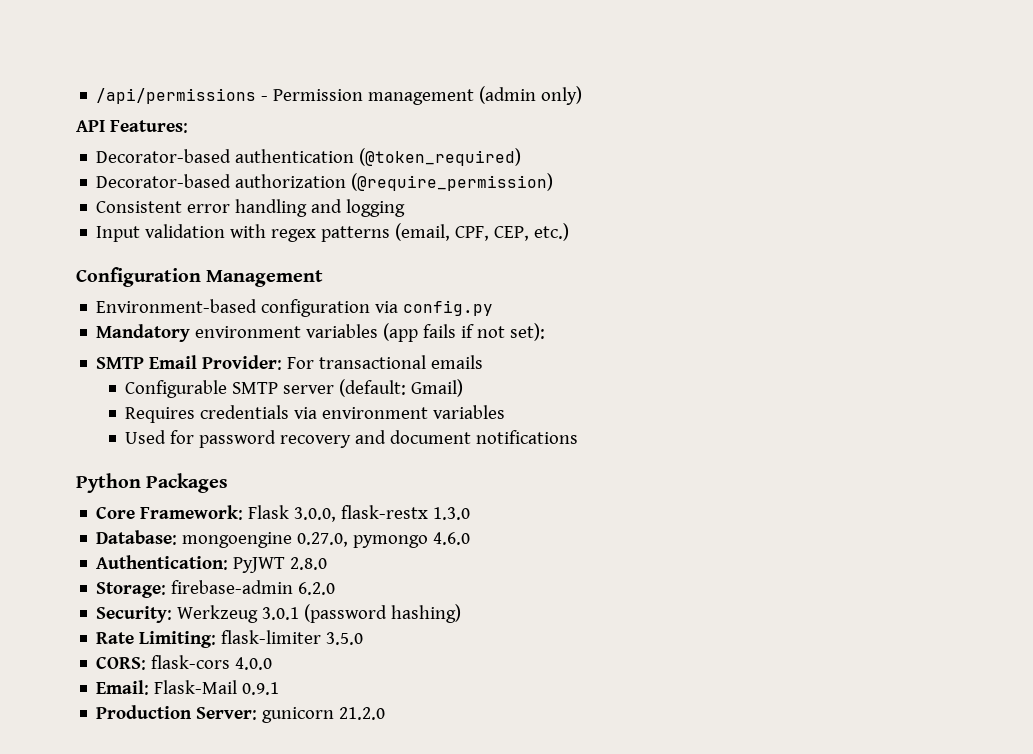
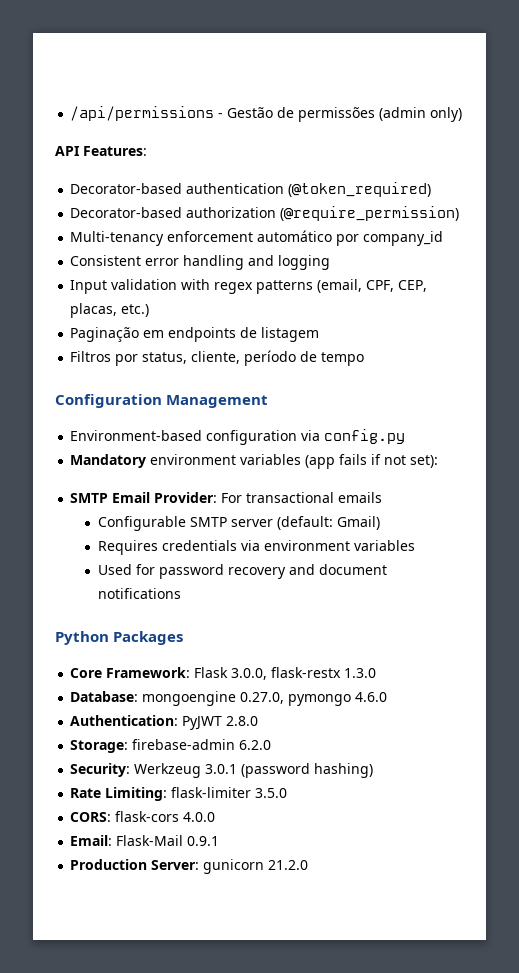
[273,89,475,105] Permission management -> [227,107,376,122] Gestão de permissões
(554, 182) none -> [70,230,444,246] // Multi-tenancy enforcement automático por company_id
(530, 233) none -> [70,303,118,318] placas,
(570, 232) none -> [70,327,320,342] [70,350,365,366] // Paginação em endpoints de listagem // Filtros por status, cliente, período de tempo

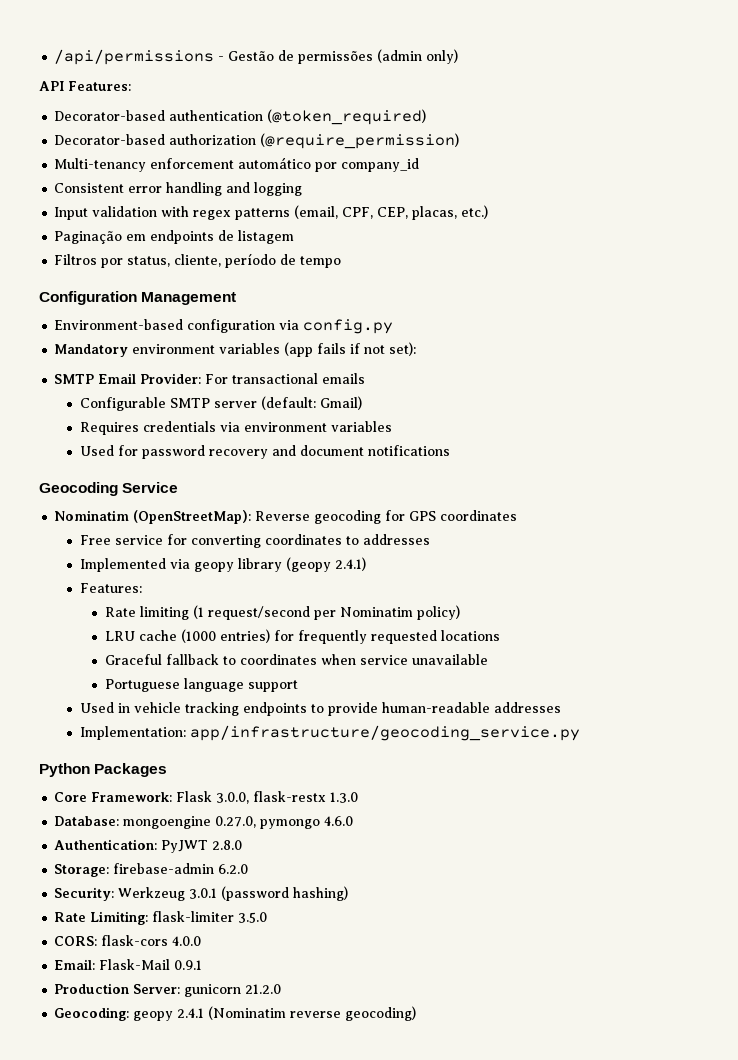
(181, 593) none -> [39,482,179,496] [54,510,518,524] [79,534,430,548] [79,557,366,572] [79,583,142,593] [104,605,460,620] [104,629,500,644] [104,654,488,665] [104,678,298,692] [79,702,561,716] [79,725,580,741] // Geocoding Service // Nominatim (OpenStreetMap): Reverse geocoding for GPS coordinates // Free service for converting coordinates to addresses // Implemented via geopy library (geopy 2.4.1) // Features: // Rate limiting (1 request/second per Nominatim policy) // LRU cache (1000 entries) for frequently requested locations // Graceful fallback to coordinates when service unavailable // Portuguese language support // Used in vehicle tracking endpoints to provide human-readable addresses // Implementation: app/infrastructure/geocoding_service.py
(309, 865) none -> [54,1006,417,1021] // Geocoding: geopy 2.4.1 (Nominatim reverse geocoding)

